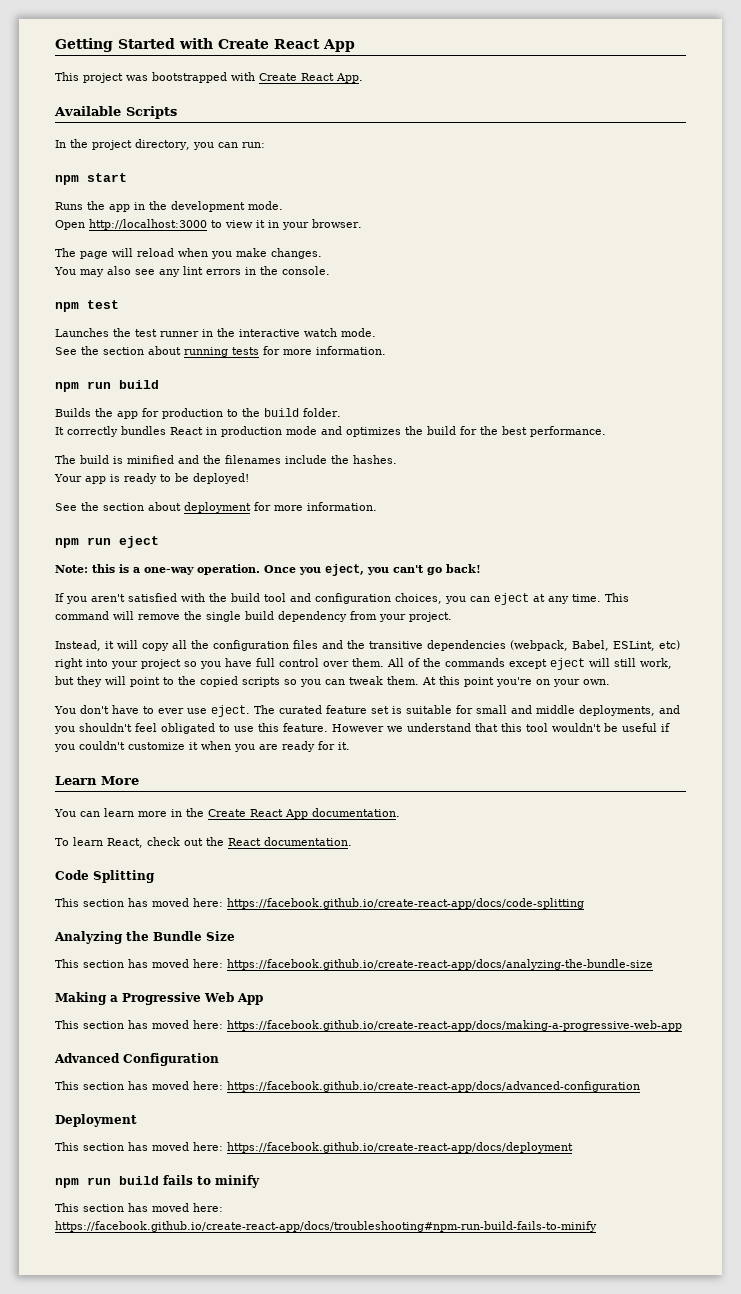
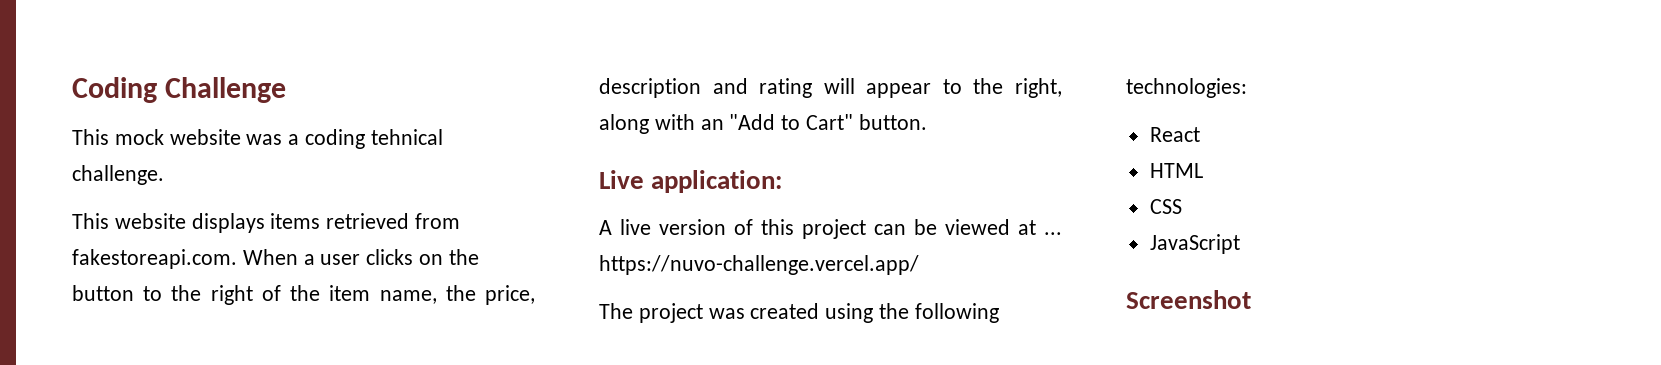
[55,38,355,52] [55,72,363,83] [54,106,177,119] [55,139,265,150] [55,173,127,185] [55,201,283,212] [55,219,362,230] [55,248,322,259] [54,266,330,277] [55,300,119,312] [55,328,376,337] [55,346,386,357] [55,380,159,392] [55,408,341,419] [55,426,606,437] [55,455,397,464] [54,473,249,484] [55,502,377,513] [55,536,159,548] [55,564,481,576] [55,593,629,605] [55,611,452,622] [55,640,680,651] [55,658,672,670] [55,676,610,687] [54,705,680,717] [54,723,670,734] [54,741,350,752] [55,776,139,785] [54,808,400,819] [55,837,352,848] [55,870,155,883] [55,898,584,909] [54,931,235,944] [55,959,653,970] [55,992,263,1005] [55,1020,682,1031] [54,1053,219,1066] [55,1081,640,1092] [55,1114,137,1127] [55,1142,573,1153] [55,1175,260,1188] [55,1203,223,1212] [55,1221,597,1232] Getting Started with Create React App // This project was bootstrapped with Create React App. // Available Scripts // In the project directory, you can run: // npm start // Runs the app in the development mode. // Open http://localhost:3000 to view it in your browser. // The page will reload when you make changes. // You may also see any lint errors in the console. // npm test // Launches the test runner in the interactive watch mode. // See the section about running tests for more information. // npm run build // Builds the app for production to the build folder. // It correctly bundles React in production mode and optimizes the build for the best performance. // The build is minified and the filenames include the hashes. // Your app is ready to be deployed! // See the section about deployment for more information. // npm run eject // Note: this is a one-way operation. Once you eject, you can't go back! // If you aren't satisfied with the build tool and configuration choices, you can eject at any time. This command will remove the single build dependency from your project. // Instead, it will copy all the configuration files and the transitive dependencies (webpack, Babel, ESLint, etc) right into your project so you have full control over them. All of the commands except eject will still work, but they will point to the copied scripts so you can tweak them. At this point you're on your own. // You don't have to ever use eject. The curated feature set is suitable for small and middle deployments, and you shouldn't feel obligated to use this feature. However we understand that this tool wouldn't be useful if you couldn't customize it when you are ready for it. // Learn More // You can learn more in the Create React App documentation. // To learn React, check out the React documentation. // Code Splitting // This section has moved here: https://facebook.github.io/create-react-app/docs/code-splitting // Analyzing the Bundle Size // This section has moved here: https://facebook.github.io/create-react-app/docs/analyzing-the-bundle-size // Making a Progressive Web App // This section has moved here: https://facebook.github.io/create-react-app/docs/making-a-progressive-web-app // Advanced Configuration // This section has moved here: https://facebook.github.io/create-react-app/docs/advanced-configuration // Deployment // This section has moved here: https://facebook.github.io/create-react-app/docs/deployment // npm run build fails to minify // This section has moved here: https://facebook.github.io/create-react-app/docs/troubleshooting#npm-run-build-fails-to-minify -> [72,77,287,103] [72,129,443,149] [72,165,164,185] [72,213,461,233] [72,249,479,269] [72,285,535,305] [599,78,1062,98] [599,114,927,134] [599,170,783,193] [599,219,1062,239] [599,255,919,275] [599,303,999,323] [1126,78,1247,98] [1149,127,1200,142] [1149,163,1203,178] [1149,199,1182,214] [1149,234,1240,254] [1126,290,1251,309] Coding Challenge // This mock website was a coding tehnical challenge. // This website displays items retrieved from fakestoreapi.com. When a user clicks on the button to the right of the item name, the price, description and rating will appear to the right, along with an "Add to Cart" button. // Live application: // A live version of this project can be viewed at ... https://nuvo-challenge.vercel.app/ // The project was created using the following technologies: // React // HTML // CSS // JavaScript // Screenshot

